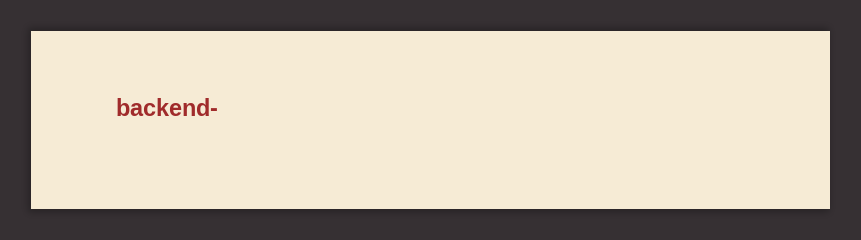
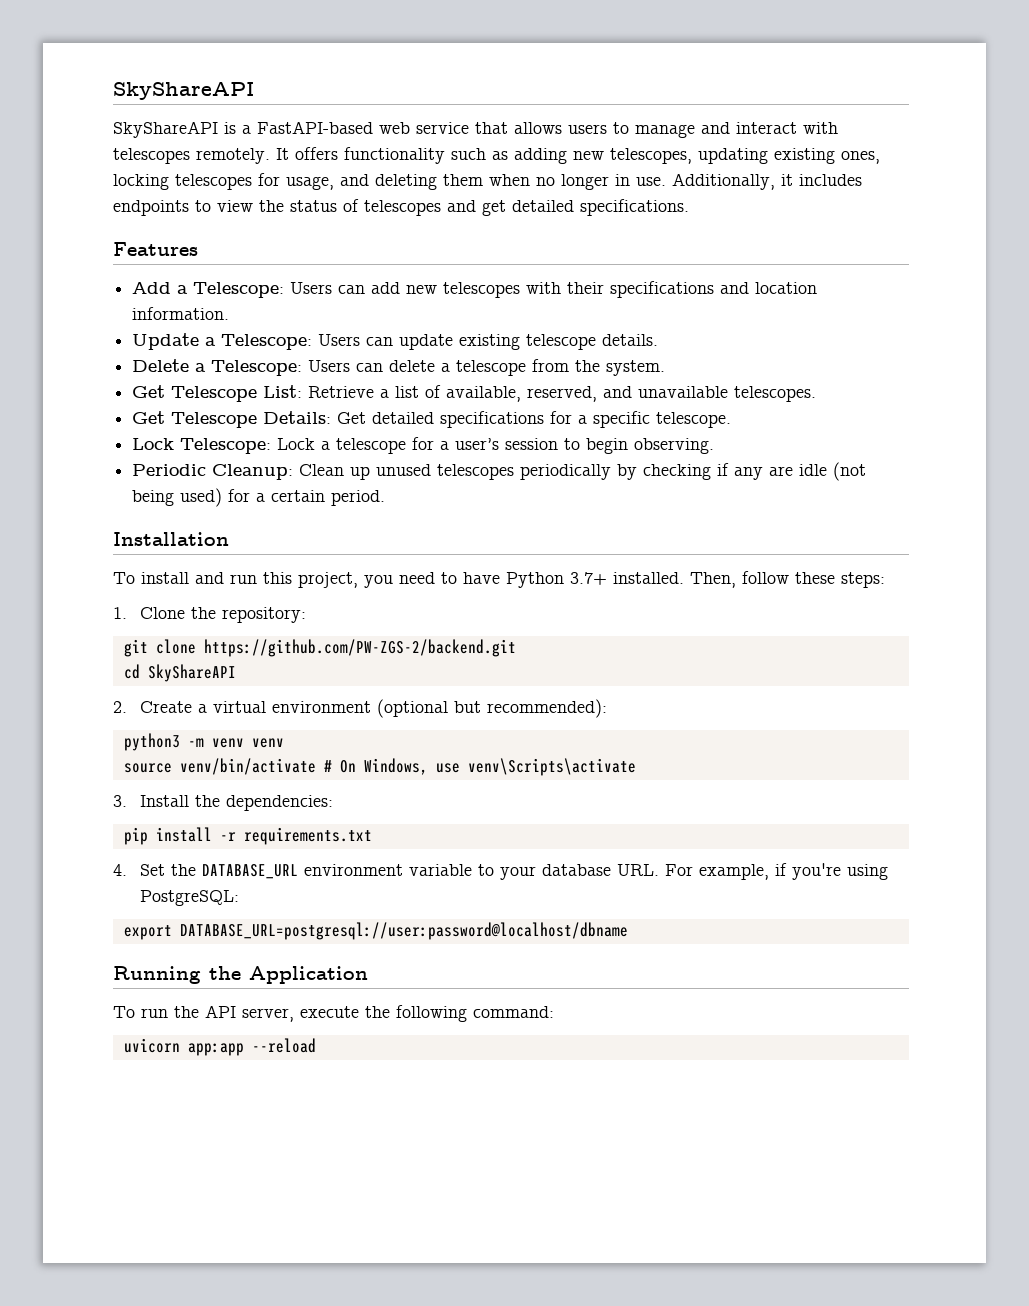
[116,98,218,116] backend- -> [113,82,254,100] [113,121,838,138] [113,147,880,164] [113,173,862,190] [113,199,689,216] [113,242,198,256] [132,281,818,298] [132,307,230,320] [132,333,659,350] [132,359,666,376] [132,385,817,402] [132,411,732,428] [132,437,715,454] [132,462,867,481] [132,488,386,507] [113,532,229,546] [113,571,885,588] [113,607,306,623] [123,639,516,657] [123,664,236,682] [113,699,607,718] [123,733,284,751] [123,758,636,776] [113,795,333,811] [123,827,372,845] [113,863,888,880] [139,890,239,906] [123,922,628,940] [113,966,368,984] [113,1005,554,1022] [123,1038,316,1056] SkyShareAPI // SkyShareAPI is a FastAPI-based web service that allows users to manage and interact with telescopes remotely. It offers functionality such as adding new telescopes, updating existing ones, locking telescopes for usage, and deleting them when no longer in use. Additionally, it includes endpoints to view the status of telescopes and get detailed specifications. // Features // Add a Telescope: Users can add new telescopes with their specifications and location information. // Update a Telescope: Users can update existing telescope details. // Delete a Telescope: Users can delete a telescope from the system. // Get Telescope List: Retrieve a list of available, reserved, and unavailable telescopes. // Get Telescope Details: Get detailed specifications for a specific telescope. // Lock Telescope: Lock a telescope for a user’s session to begin observing. // Periodic Cleanup: Clean up unused telescopes periodically by checking if any are idle (not being used) for a certain period. // Installation // To install and run this project, you need to have Python 3.7+ installed. Then, follow these steps: // 1. Clone the repository: // git clone https://github.com/PW-ZGS-2/backend.git // cd SkyShareAPI // 2. Create a virtual environment (optional but recommended): // python3 -m venv venv // source venv/bin/activate # On Windows, use venv\Scripts\activate // 3. Install the dependencies: // pip install -r requirements.txt // 4. Set the DATABASE_URL environment variable to your database URL. For example, if you're using PostgreSQL: // export DATABASE_URL=postgresql://user:password@localhost/dbname // Running the Application // To run the API server, execute the following command: // uvicorn app:app --reload

